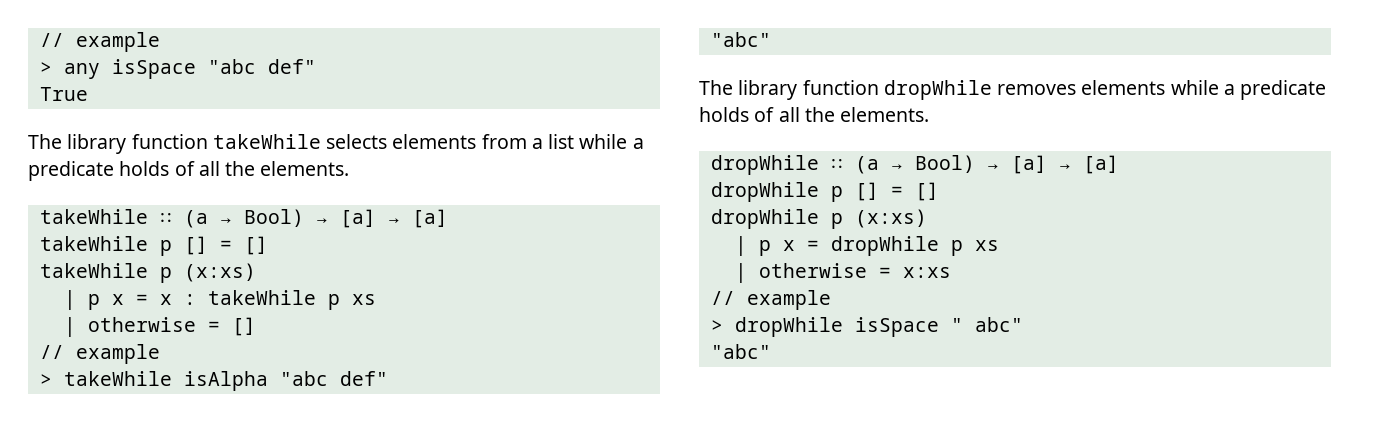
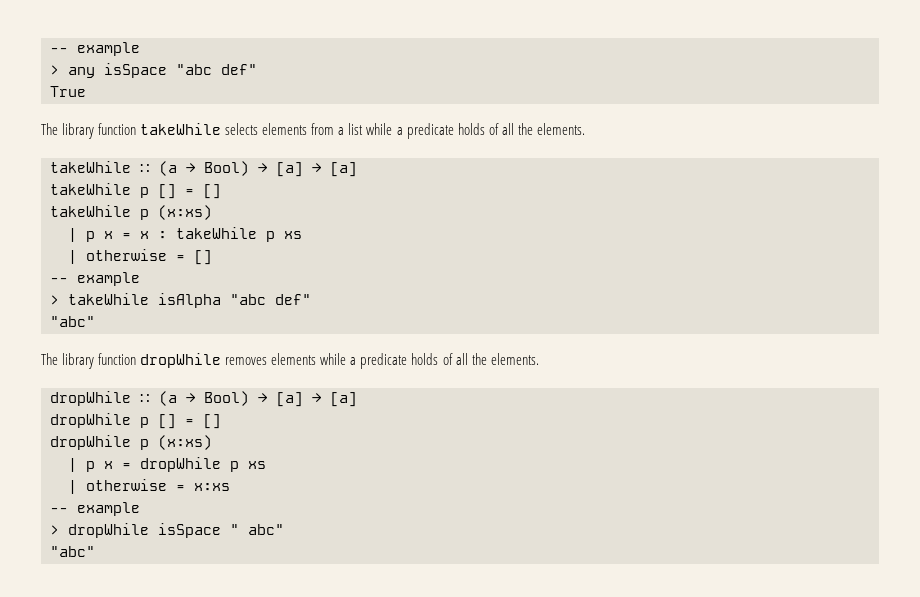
[39,33,64,47] // -> [50,48,68,53] --
[39,345,64,359] // -> [50,278,68,283] --
[710,291,735,305] // -> [50,508,68,513] --

